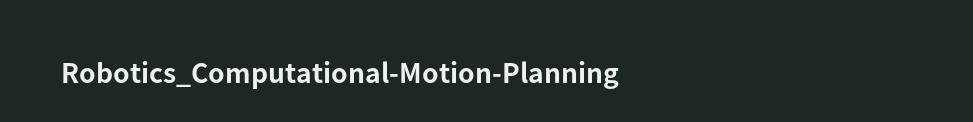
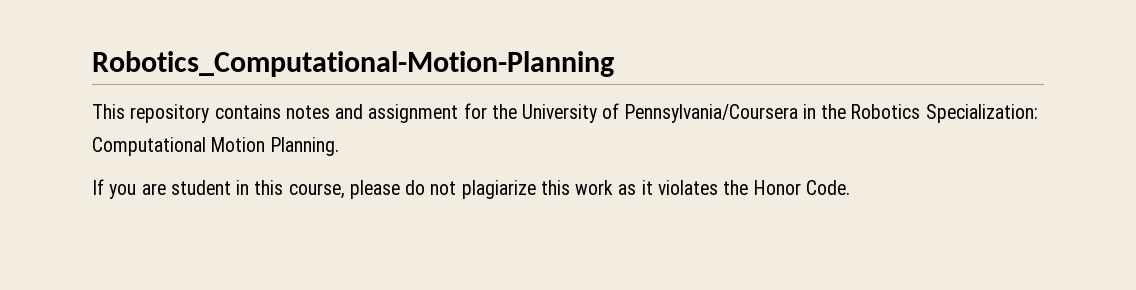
(619, 75) none -> [92,103,1038,123] [92,137,339,156] [92,179,850,199] // This repository contains notes and assignment for the University of Pennsylvania/Coursera in the Robotics Specialization: Computational Motion Planning. // If you are student in this course, please do not plagiarize this work as it violates the Honor Code.

